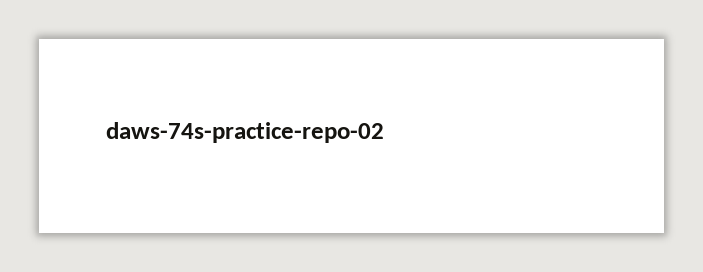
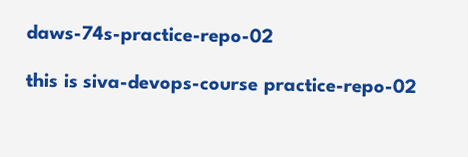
(384, 132) none -> [25,71,418,99] // this is siva-devops-course practice-repo-02

